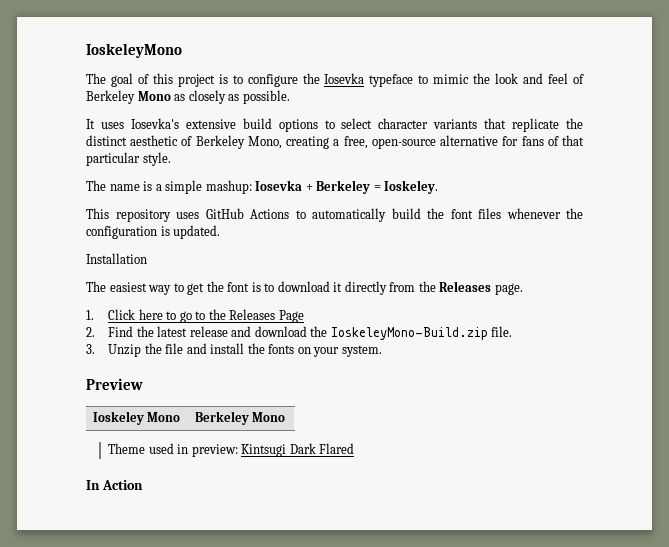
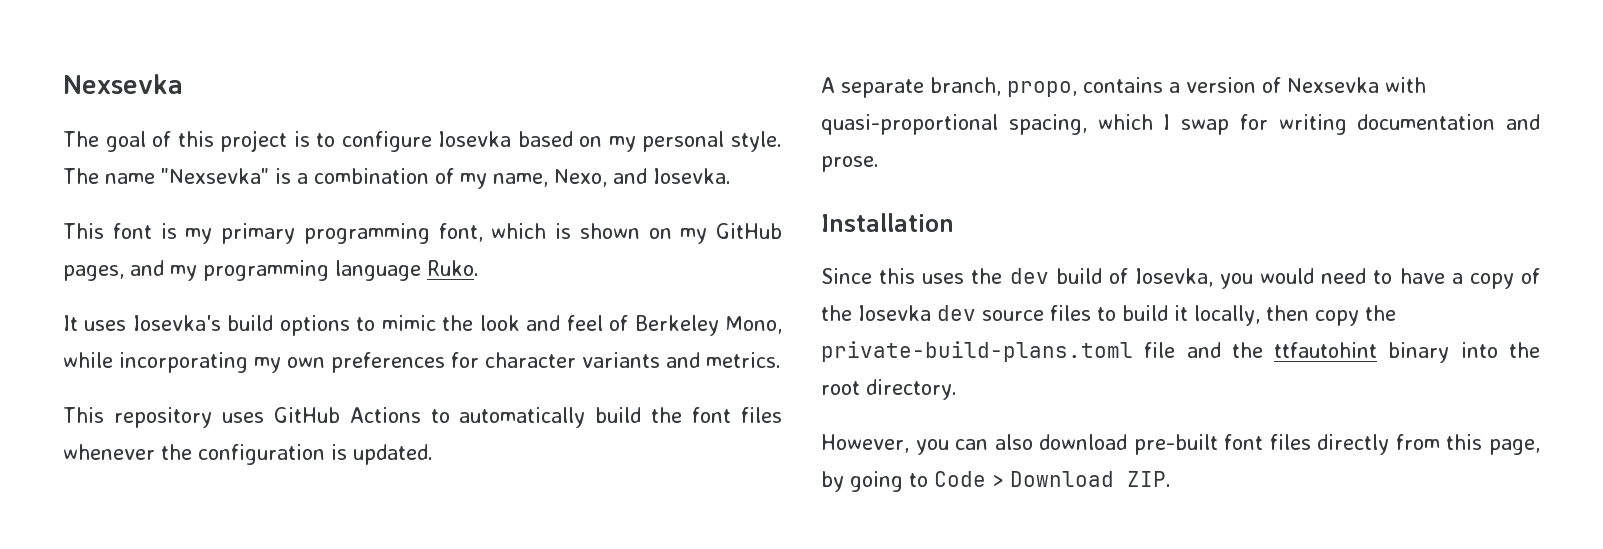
[86,43,182,58] IoskeleyMono -> [63,74,183,94] Nexsevka
[302,73,414,87] the Iosevka typeface -> [438,131,783,152] [63,168,731,189] [63,223,782,244] [63,260,479,281] [63,315,350,336] Iosevka based on my personal style. The name "Nexsevka" is a combination of my name, Nexo, and Iosevka. // This font is my primary programming font, which is shown on my GitHub pages, and my programming language Ruko. // It uses Iosevka's build options
[137,90,290,104] [86,118,583,132] [86,135,584,149] [86,152,171,166] [86,180,439,194] Mono as closely as possible. // It uses Iosevka's extensive build options to select character variants that replicate the distinct aesthetic of Berkeley Mono, creating a free, open-source alternative for fans of that particular style. // The name is a simple mashup: Iosevka + Berkeley = Ioskeley. -> [724,316,782,334] [63,352,781,373] Mono, while incorporating my own preferences for character variants and metrics.
[86,253,147,264] [86,281,523,295] [86,309,304,323] [86,326,513,340] [86,343,382,357] [86,378,143,390] [92,411,181,425] [194,411,286,425] [108,443,355,457] [86,480,143,490] Installation // The easiest way to get the font is to download it directly from the Releases page. // 1. Click here to go to the Releases Page // 2. Find the latest release and download the IoskeleyMono-Build.zip file. // 3. Unzip the file and install the fonts on your system. // Preview // Ioskeley Mono | Berkeley Mono // Theme used in preview: Kintsugi Dark Flared // In Action -> [821,77,1426,98] [821,114,1540,135] [821,156,879,172] [821,213,954,232] [821,268,1540,289] [821,305,1396,326] [821,341,1540,363] [821,379,957,400] [821,434,1540,455] [821,471,1171,492] A separate branch, propo, contains a version of Nexsevka with quasi-proportional spacing, which I swap for writing documentation and prose. // Installation // Since this uses the dev build of Iosevka, you would need to have a copy of the Iosevka dev source files to build it locally, then copy the private-build-plans.toml file and the ttfautohint binary into the root directory. // However, you can also download pre-built font files directly from this page, by going to Code > Download ZIP.

